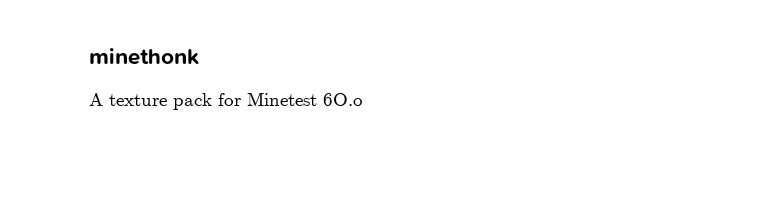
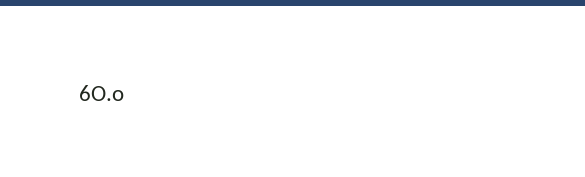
[89,48,199,65] [89,92,317,110] minethonk // A texture pack for Minetest -> (79, 93) none

